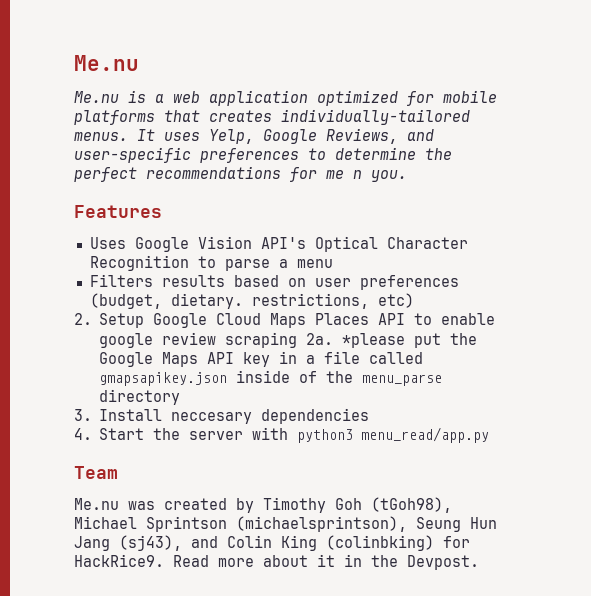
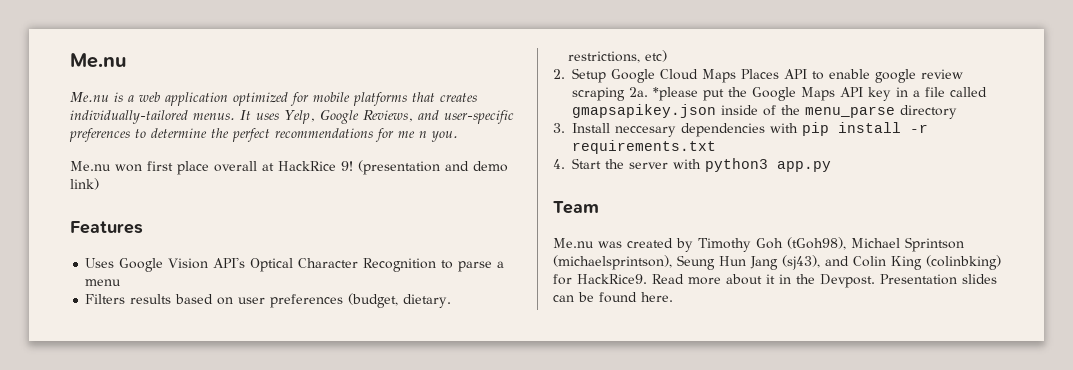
(407, 176) none -> [70,160,508,175] [70,178,99,190] // Me.nu won first place overall at HackRice 9! (presentation and demo link)
(370, 416) none -> [770,122,929,136] [572,140,717,154] with pip install -r requirements.txt
[361,427,490,443] menu_read/app.py -> [777,161,832,172] app.py
(479, 562) none -> [880,274,997,285] [553,292,673,303] Presentation slides can be found here.

